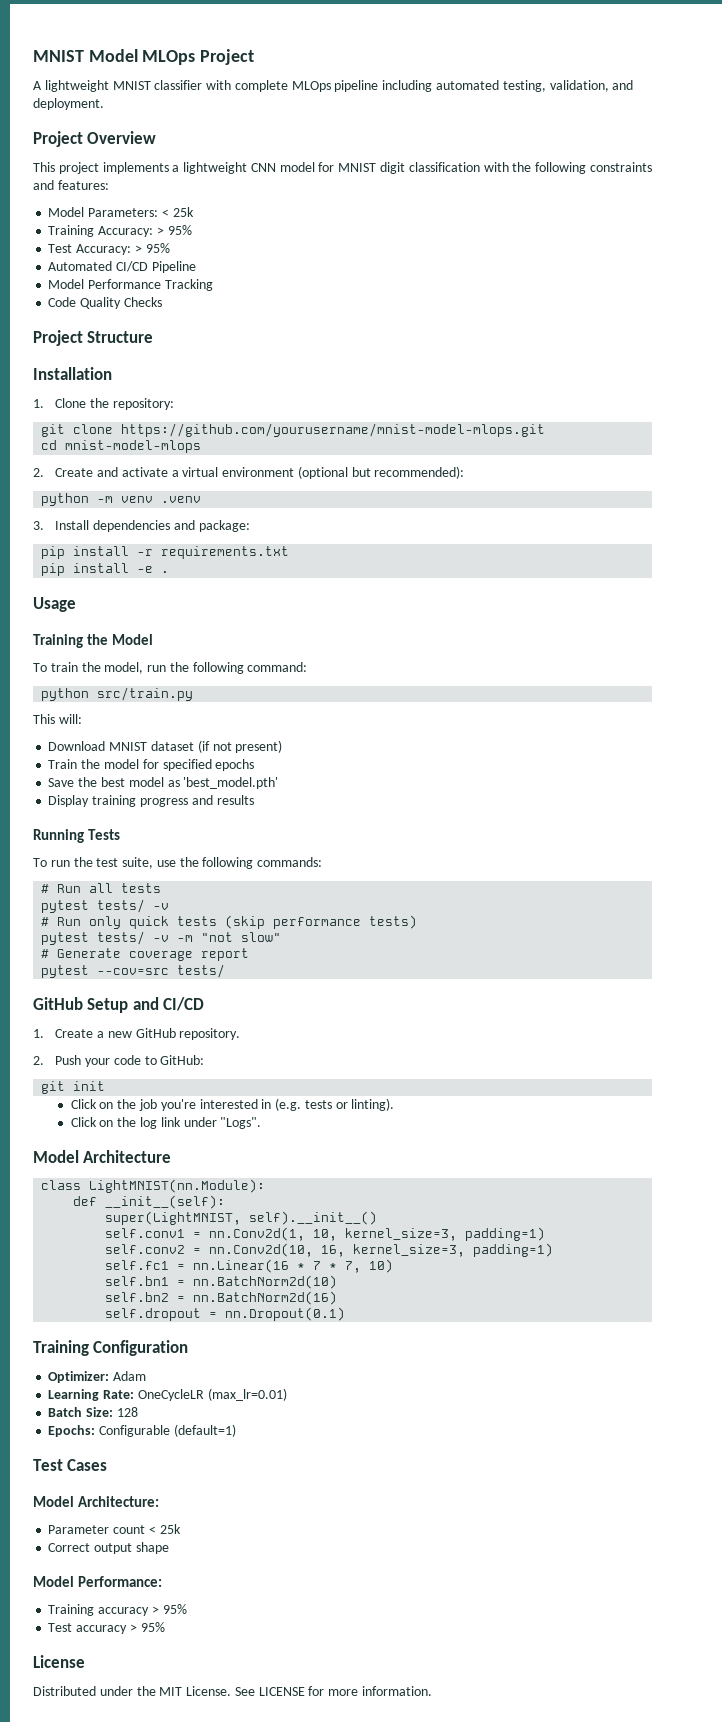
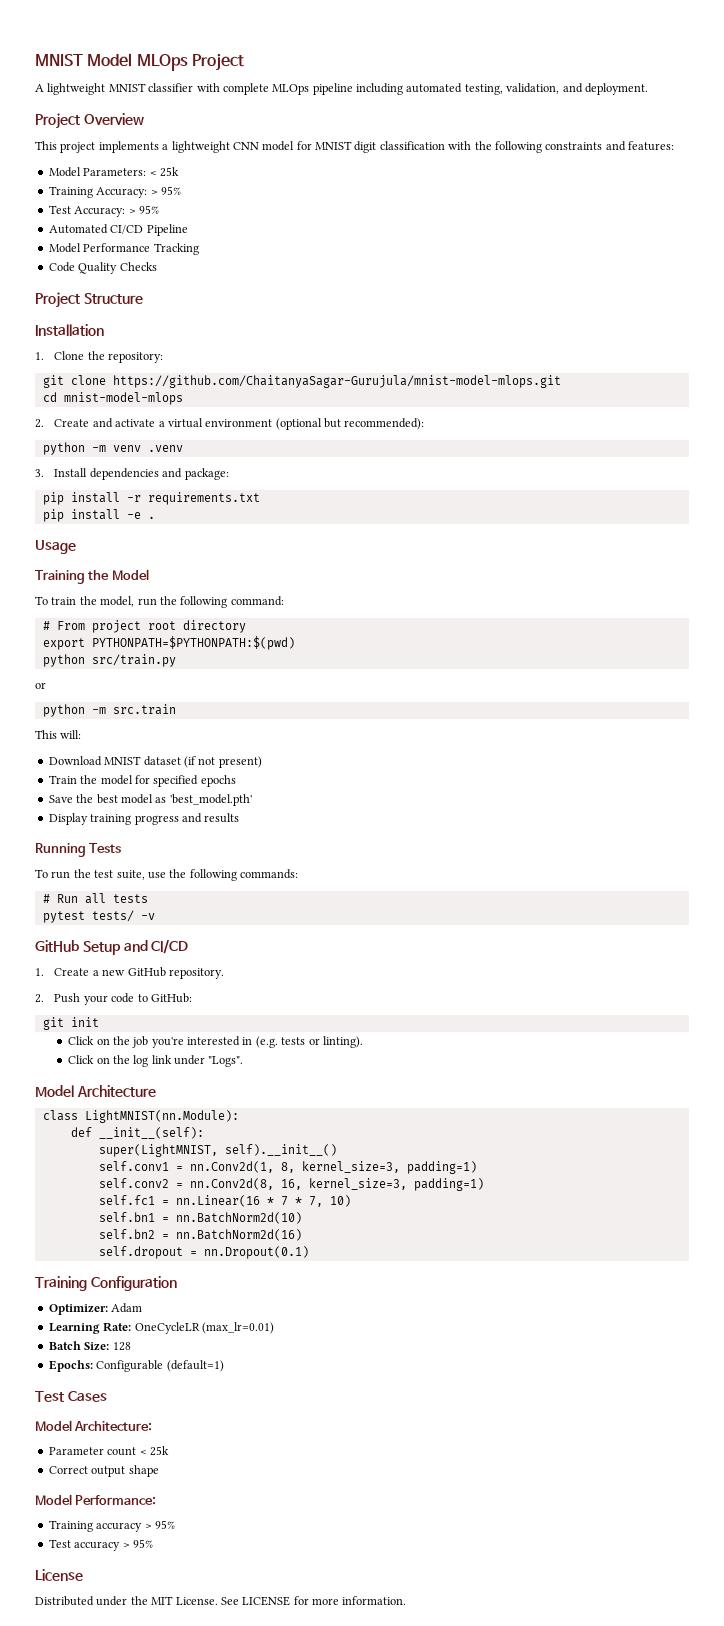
[121,423,546,437] https://github.com/yourusername/mnist-model-mlops.git -> [112,375,561,388] https://github.com/ChaitanyaSagar-Gurujula/mnist-model-mlops.git
[41,687,194,701] python src/train.py -> [42,620,246,633] [42,636,295,650] [42,654,176,667] [35,682,46,689] [42,704,176,717] # From project root directory // export PYTHONPATH=$PYTHONPATH:$(pwd) // python src/train.py // or // python -m src.train
[41,915,418,929] [41,931,282,945] [41,948,250,961] [41,964,226,978] // # Run only quick tests (skip performance tests) // pytest tests/ -v -m "not slow" // # Generate coverage report // pytest --cov=src tests/ -> (155, 916) none
[313,1229,338,1241] 10, -> [280,1162,295,1173] 8,
[209,1243,314,1257] nn.Conv2d(10, -> [189,1178,274,1190] nn.Conv2d(8,

